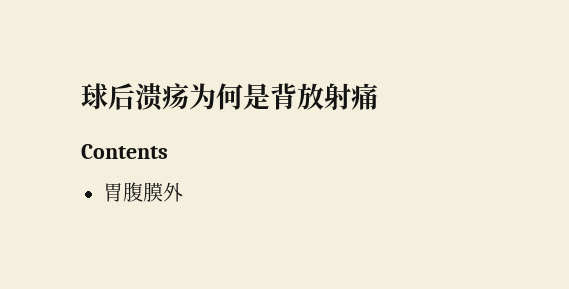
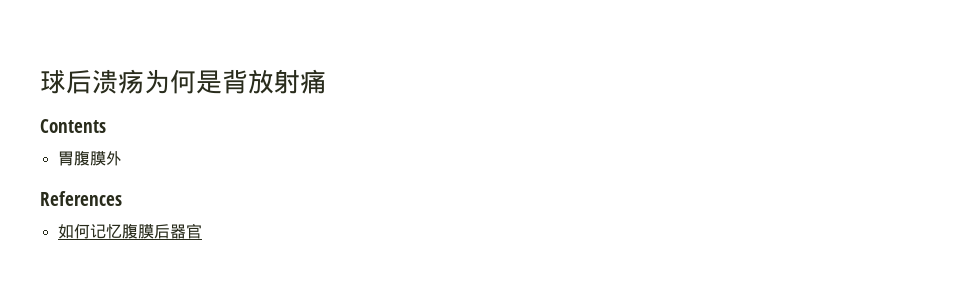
(183, 192) none -> [40,191,122,206] [57,223,202,239] // References // 如何记忆腹膜后器官

